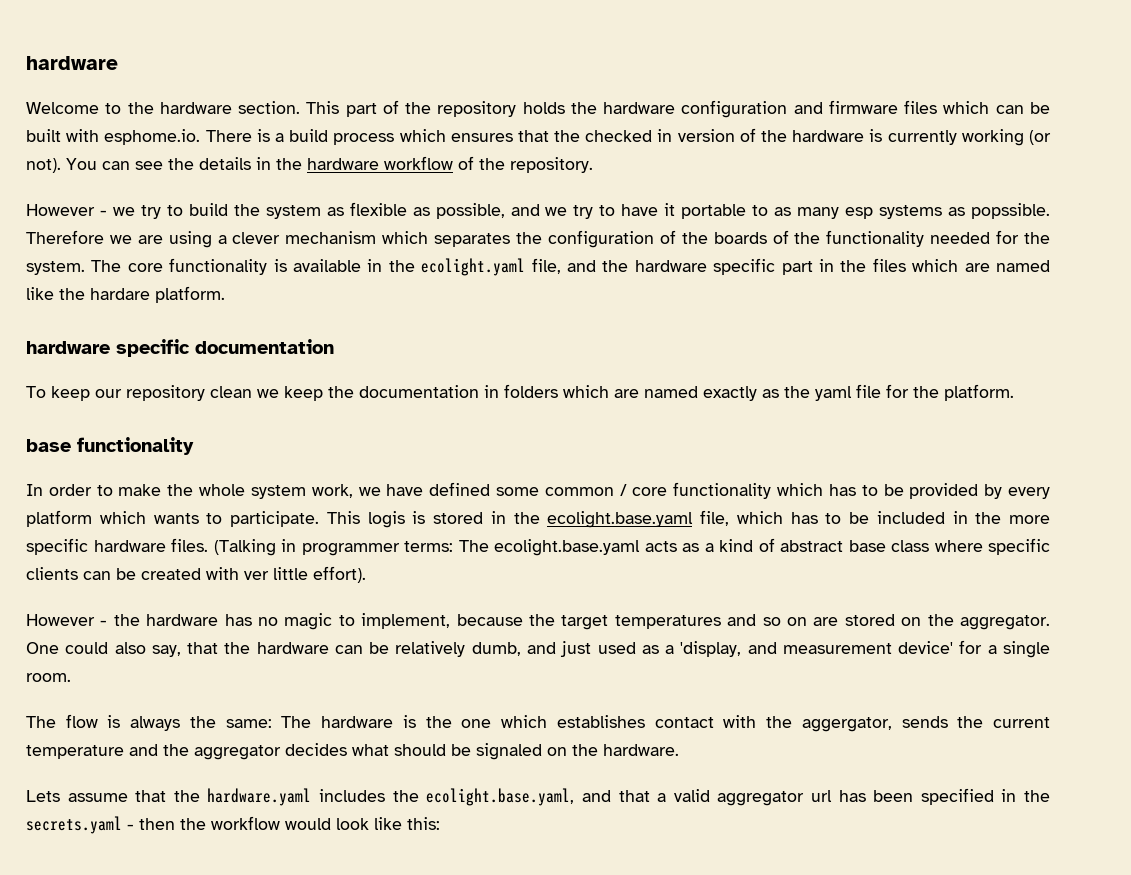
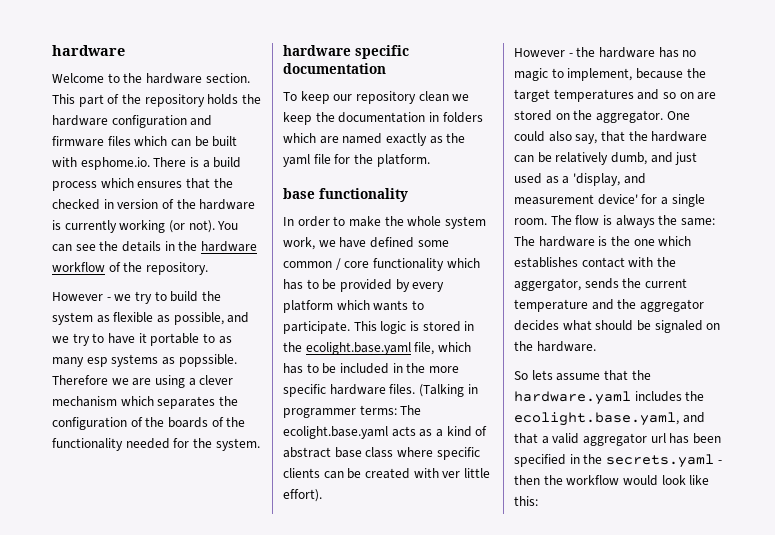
[91,258,1050,276] [26,286,225,303] The core functionality is available in the ecolight.yaml file, and the hardware specific part in the files which are named like the hardare platform. -> (260, 444) none
[367,511,405,528] logis -> [380,321,407,334] logic
(71, 677) // -> (547, 221) none
[26,790,60,802] Lets -> [514,370,553,380] So lets

